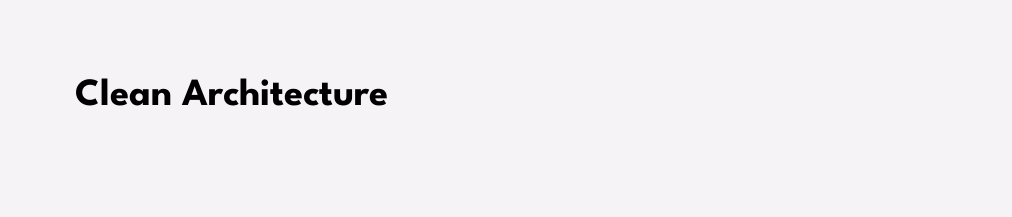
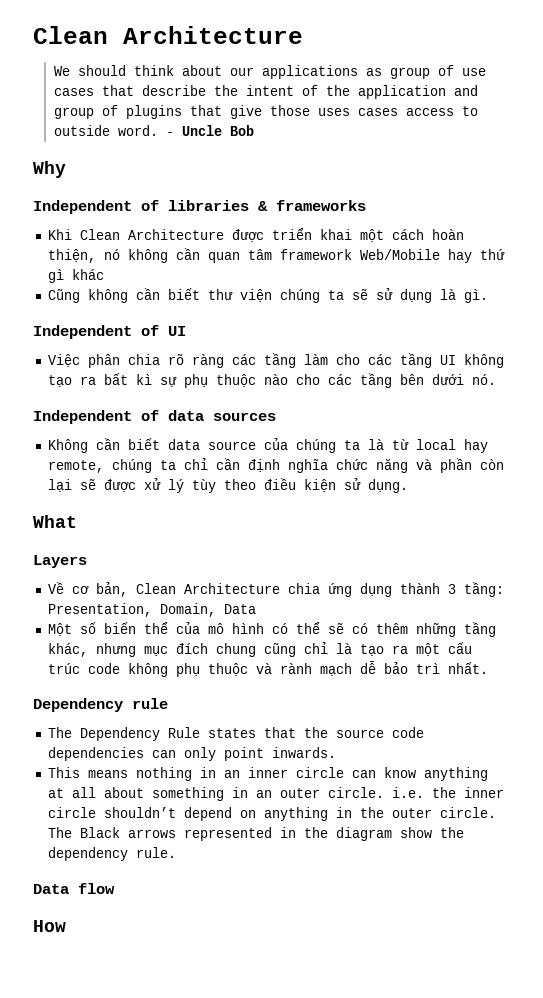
[75,78,389,106] Clean Architecture -> [33,26,303,44] [53,65,486,79] [53,85,478,99] [53,105,478,119] [53,125,254,136] [33,161,66,178] [33,200,366,214] [47,228,464,242] [47,248,505,263] [47,269,104,283] [47,288,488,303] [33,325,186,339] [47,353,504,368] [47,373,496,388] [33,410,276,424] [47,438,488,453] [47,458,504,473] [47,478,408,493] [33,515,77,528] [33,555,87,568] [47,582,504,597] [47,603,256,617] [47,622,496,637] [47,642,472,657] [47,661,488,677] [33,698,168,712] [47,727,424,741] [47,747,336,761] [47,767,488,781] [47,787,504,801] [47,807,496,821] [47,827,464,841] [47,847,176,861] [33,883,115,894] [33,920,66,932] Clean Architecture // We should think about our applications as group of use cases that describe the intent of the application and group of plugins that give those uses cases access to outside word. - Uncle Bob // Why // Independent of libraries & frameworks // Khi Clean Architecture được triển khai một cách hoàn thiện, nó không cần quan tâm framework Web/Mobile hay thứ gì khác // Cũng không cần biết thư viện chúng ta sẽ sử dụng là gì. // Independent of UI // Việc phân chia rõ ràng các tầng làm cho các tầng UI không tạo ra bất kì sự phụ thuộc nào cho các tầng bên dưới nó. // Independent of data sources // Không cần biết data source của chúng ta là từ local hay remote, chúng ta chỉ cần định nghĩa chức năng và phần còn lại sẽ được xử lý tùy theo điều kiện sử dụng. // What // Layers // Về cơ bản, Clean Architecture chia ứng dụng thành 3 tầng: Presentation, Domain, Data // Một số biến thể của mô hình có thể sẽ có thêm những tầng khác, nhưng mục đích chung cũng chỉ là tạo ra một cấu trúc code không phụ thuộc và rành mạch dễ bảo trì nhất. // Dependency rule // The Dependency Rule states that the source code dependencies can only point inwards. // This means nothing in an inner circle can know anything at all about something in an outer circle. i.e. the inner circle shouldn’t depend on anything in the outer circle. The Black arrows represented in the diagram show the dependency rule. // Data flow // How

